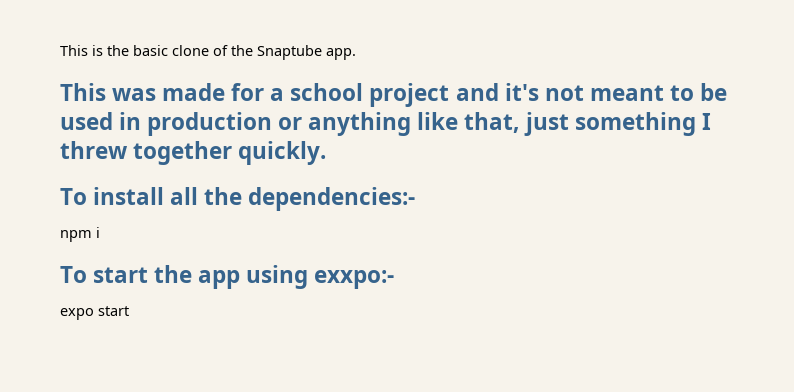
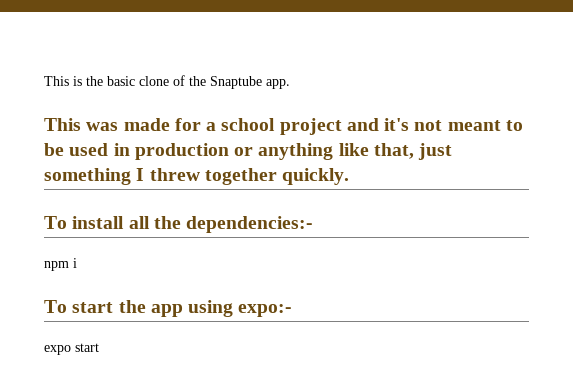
[314,270,395,289] exxpo:- -> [238,304,293,317] expo:-

